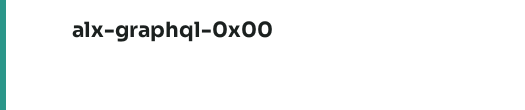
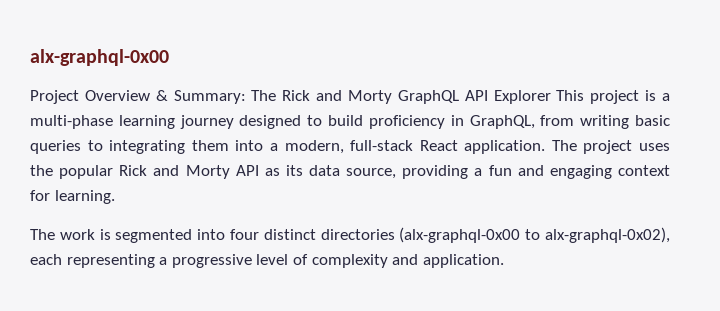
(273, 31) none -> [30,90,670,104] [30,115,670,129] [30,140,671,154] [30,165,670,179] [30,190,115,204] [30,227,671,243] [30,254,504,268] // Project Overview & Summary: The Rick and Morty GraphQL API Explorer This project is a multi-phase learning journey designed to build proficiency in GraphQL, from writing basic queries to integrating them into a modern, full-stack React application. The project uses the popular Rick and Morty API as its data source, providing a fun and engaging context for learning. // The work is segmented into four distinct directories (alx-graphql-0x00 to alx-graphql-0x02), each representing a progressive level of complexity and application.

